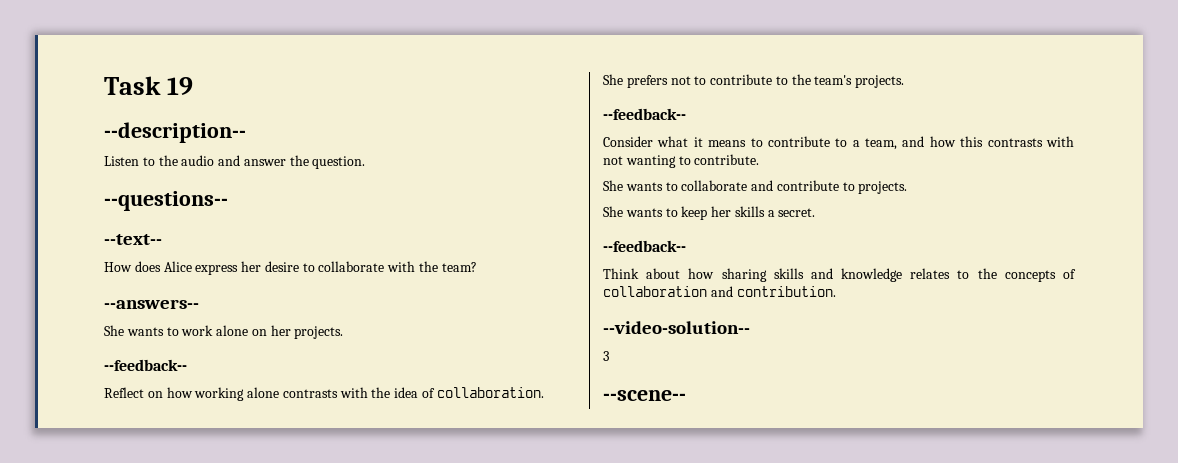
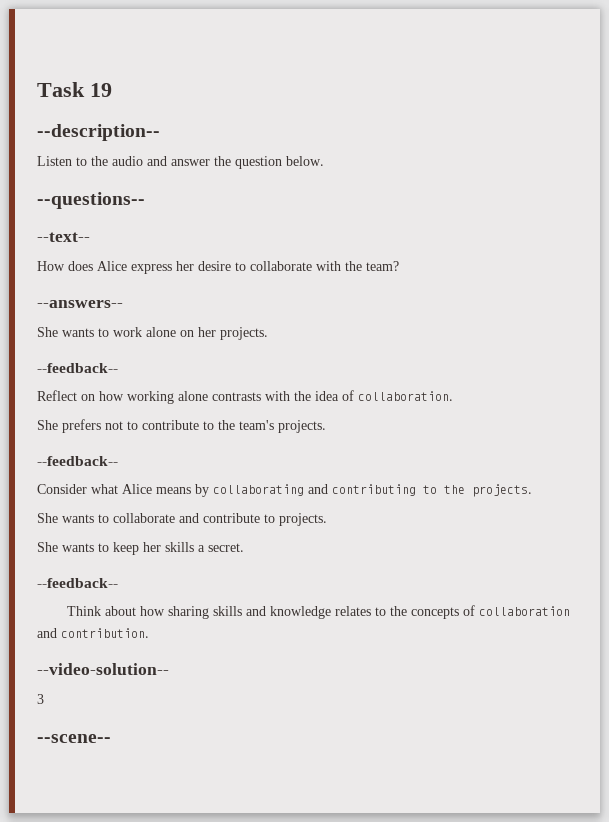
[312,156,366,169] question. -> [235,156,324,169] question below.
[693,136,1074,150] [603,154,760,168] it means to contribute to a team, and how this contrasts with not wanting to contribute. -> [122,484,532,497] Alice means by collaborating and contributing to the projects.

